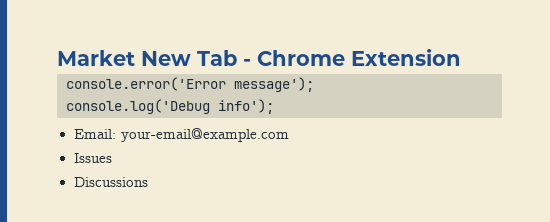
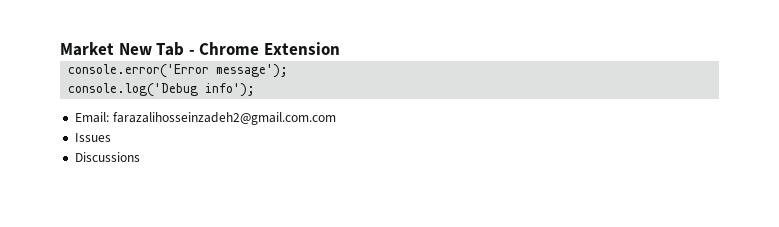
[120,128,289,142] your-email@example.com -> [112,112,336,125] farazalihosseinzadeh2@gmail.com.com

